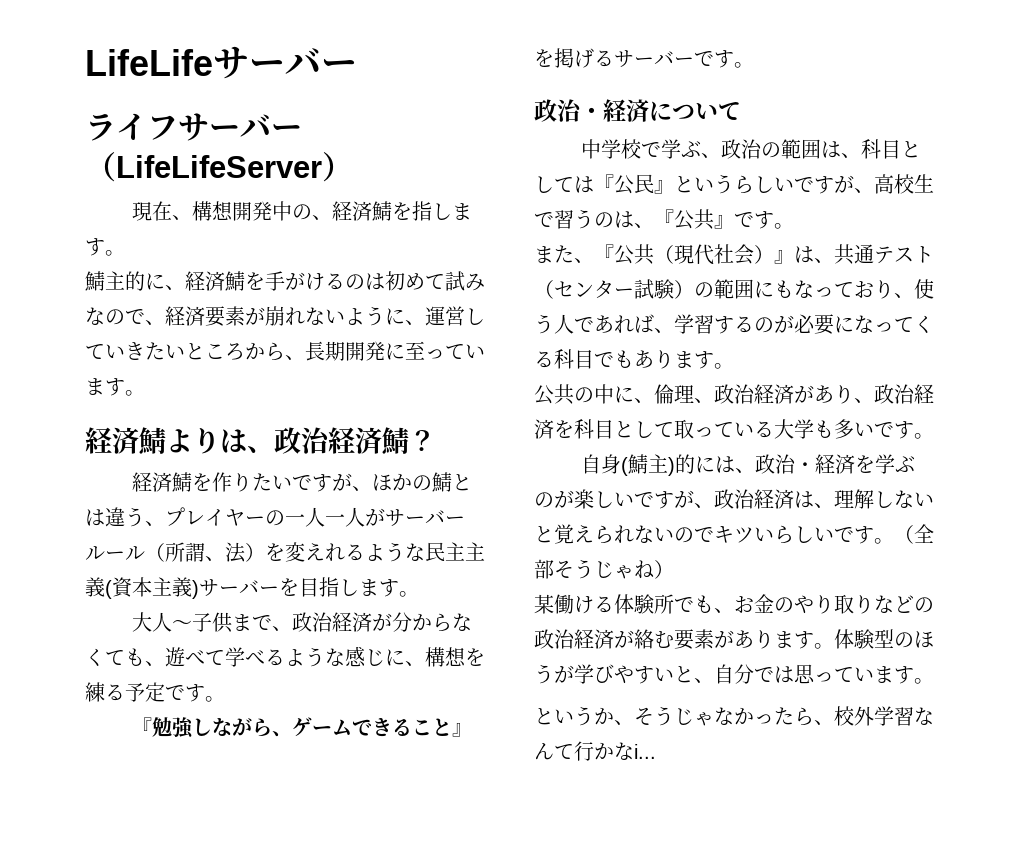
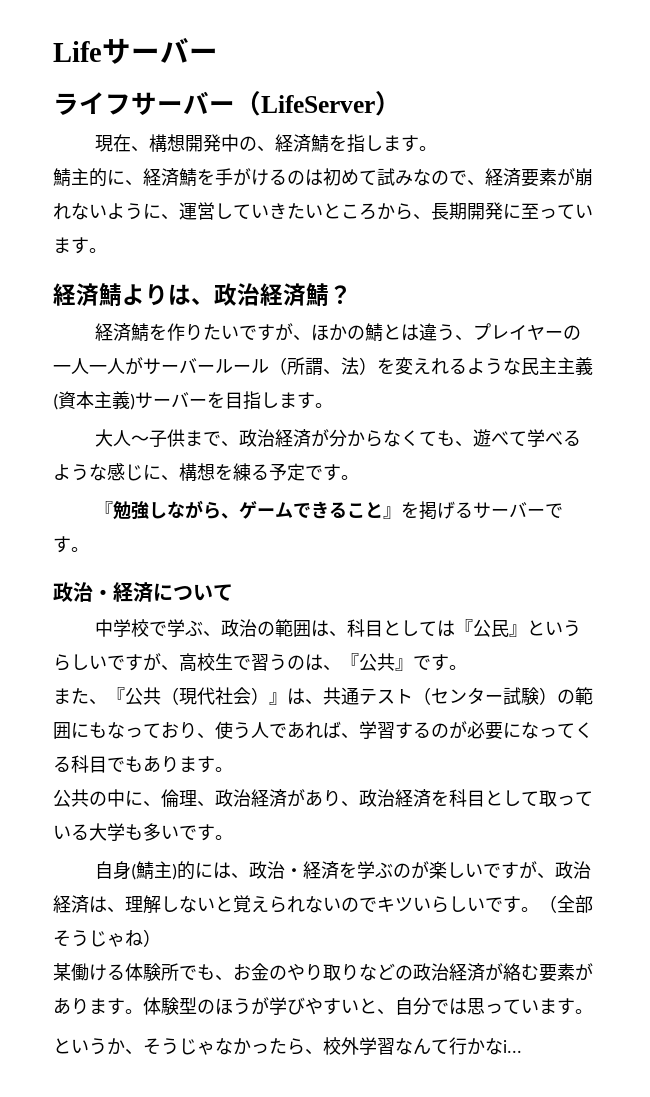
[85,49,213,76] LifeLife -> [53,41,102,62] Life
[116,155,322,178] LifeLifeServer -> [261,95,375,113] LifeServer

